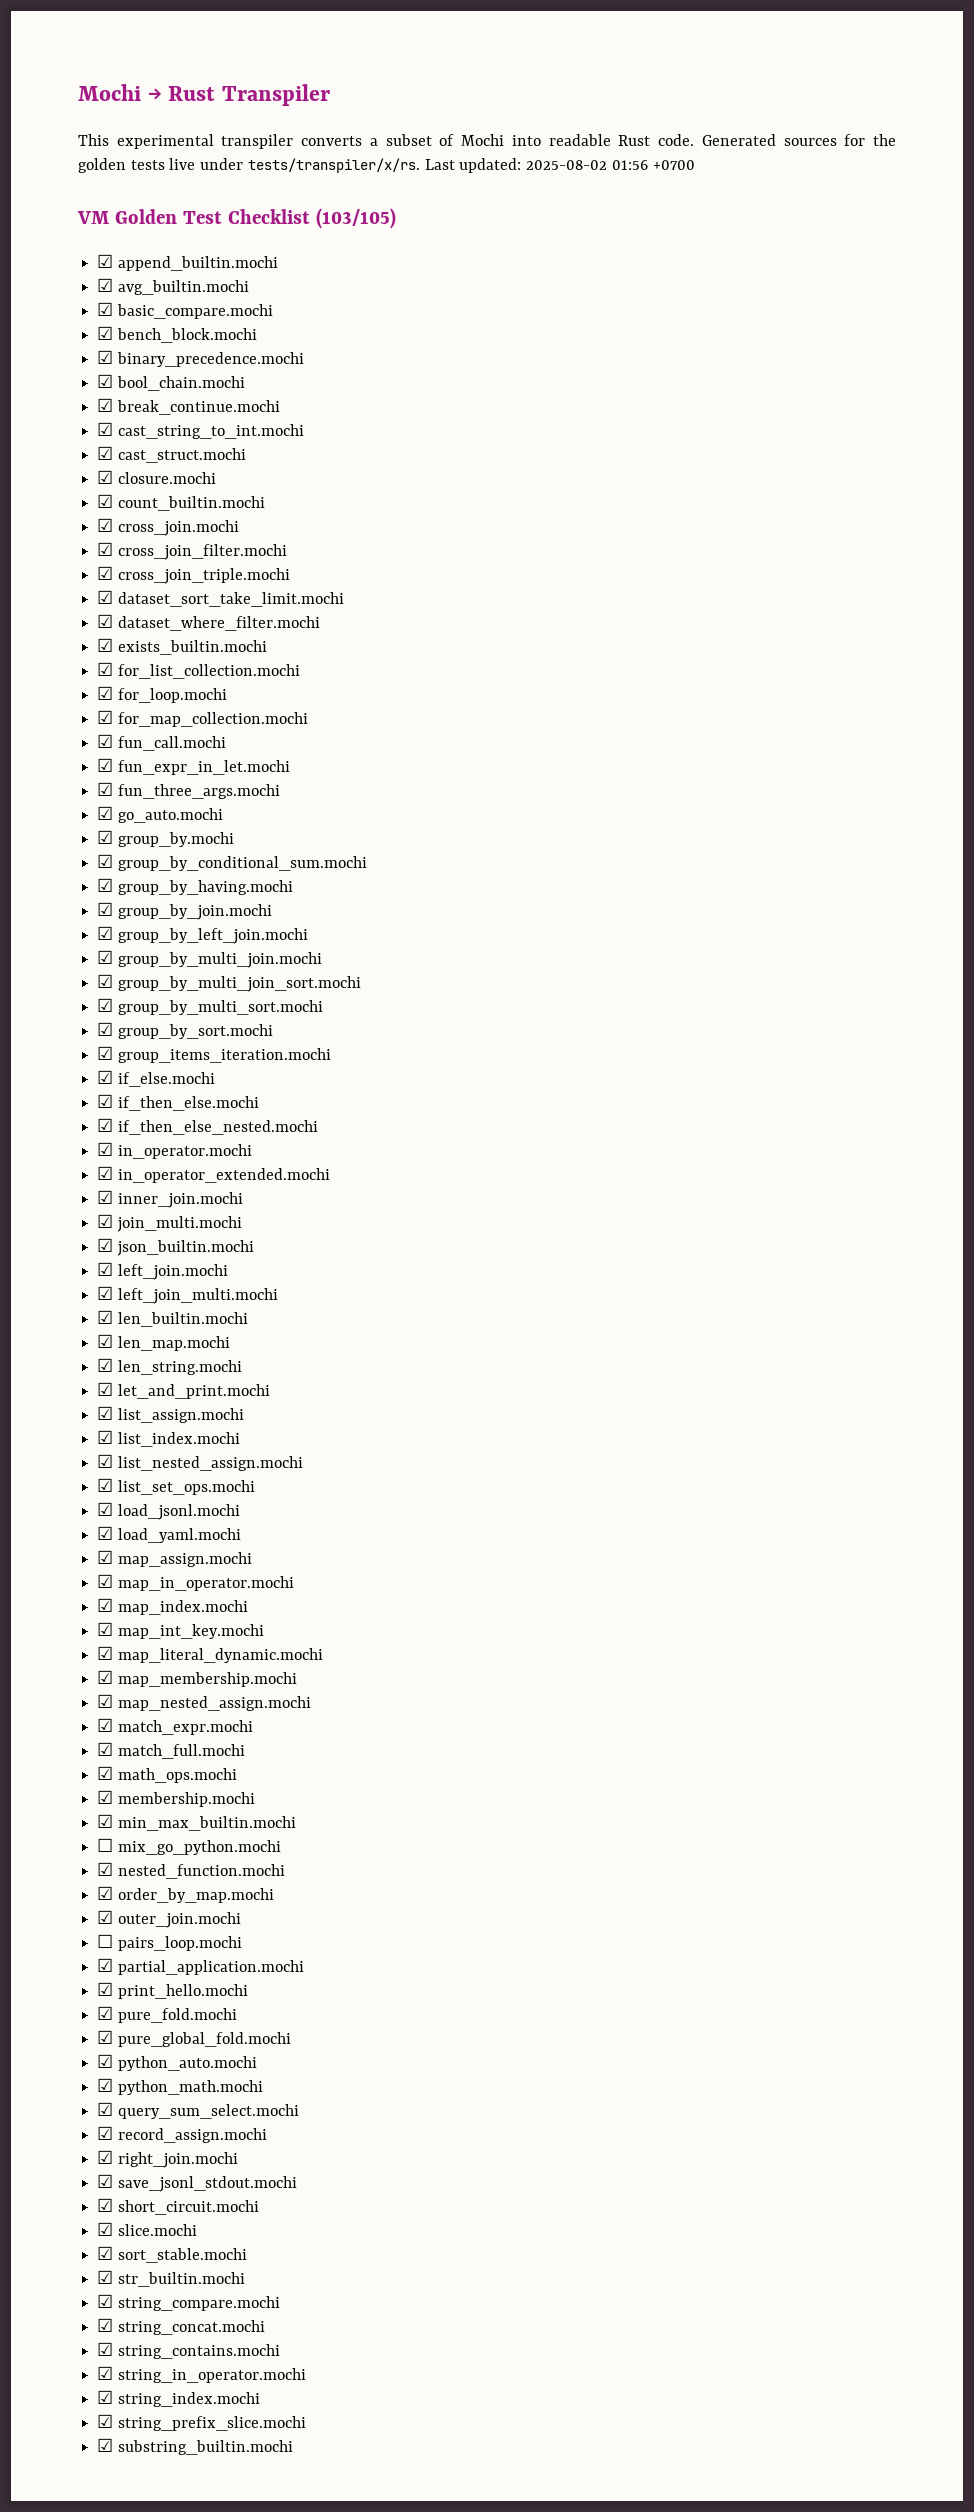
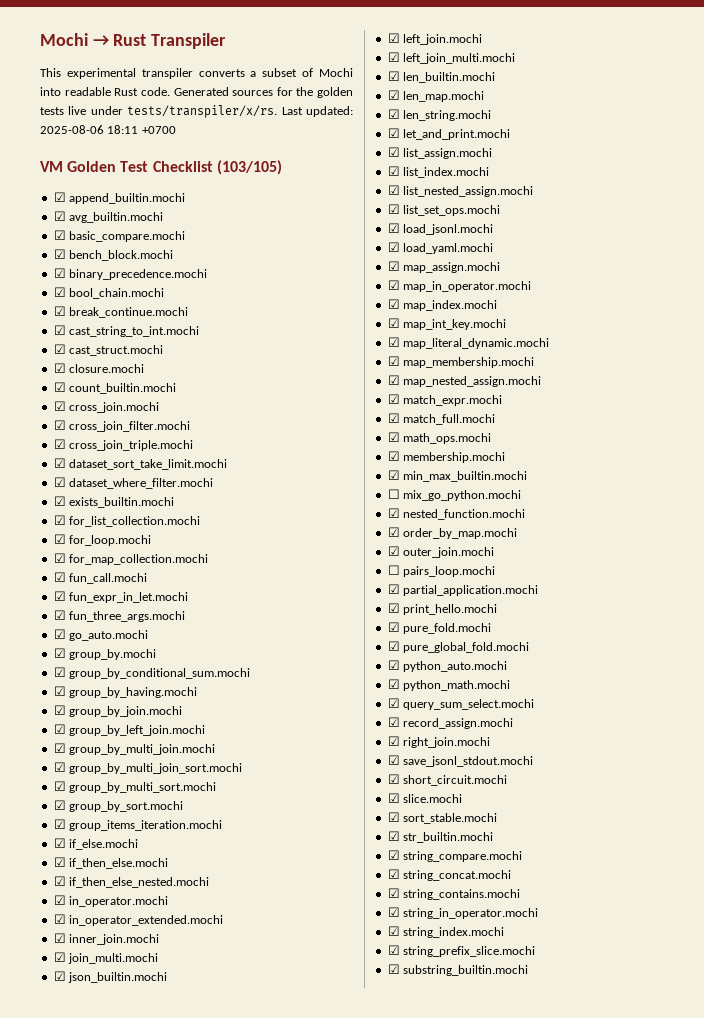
[526,160,648,170] 2025-08-02 01:56 -> [40,125,139,134] 2025-08-06 18:11

